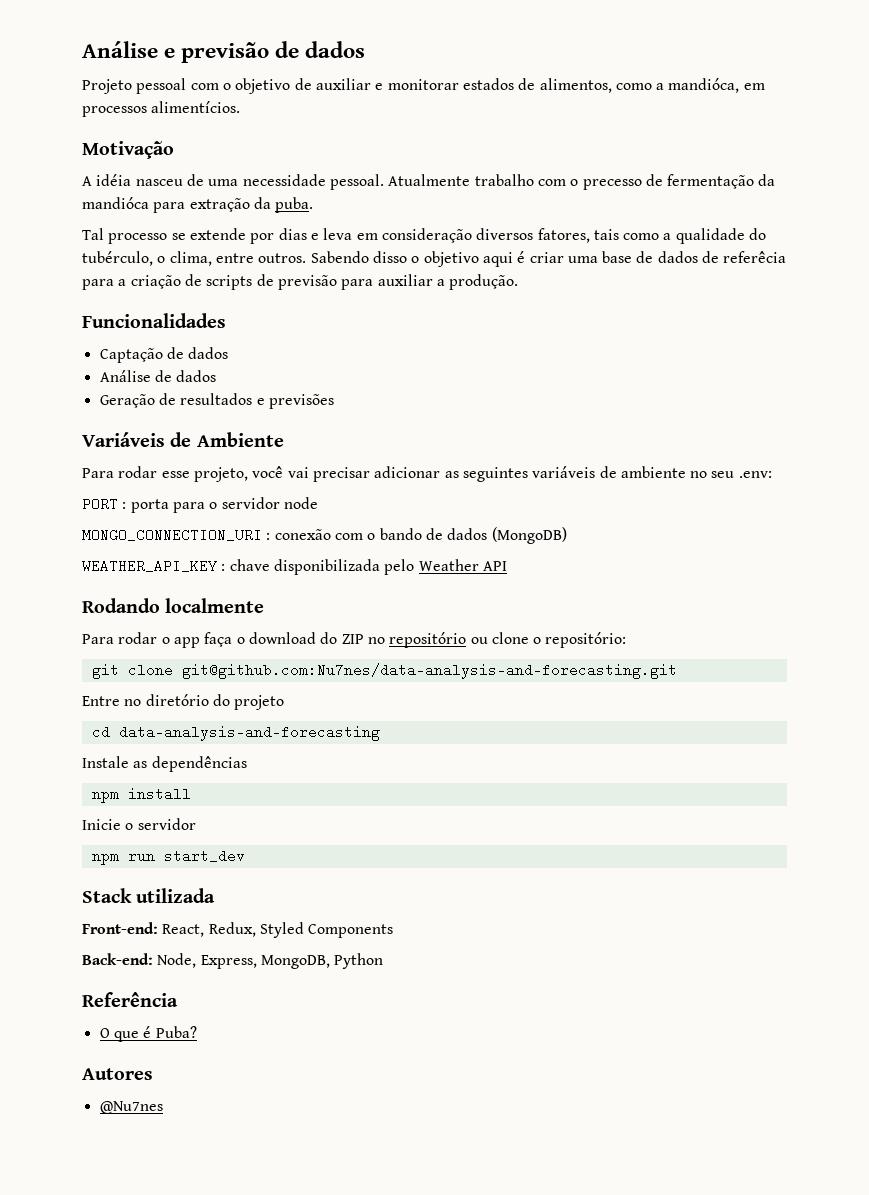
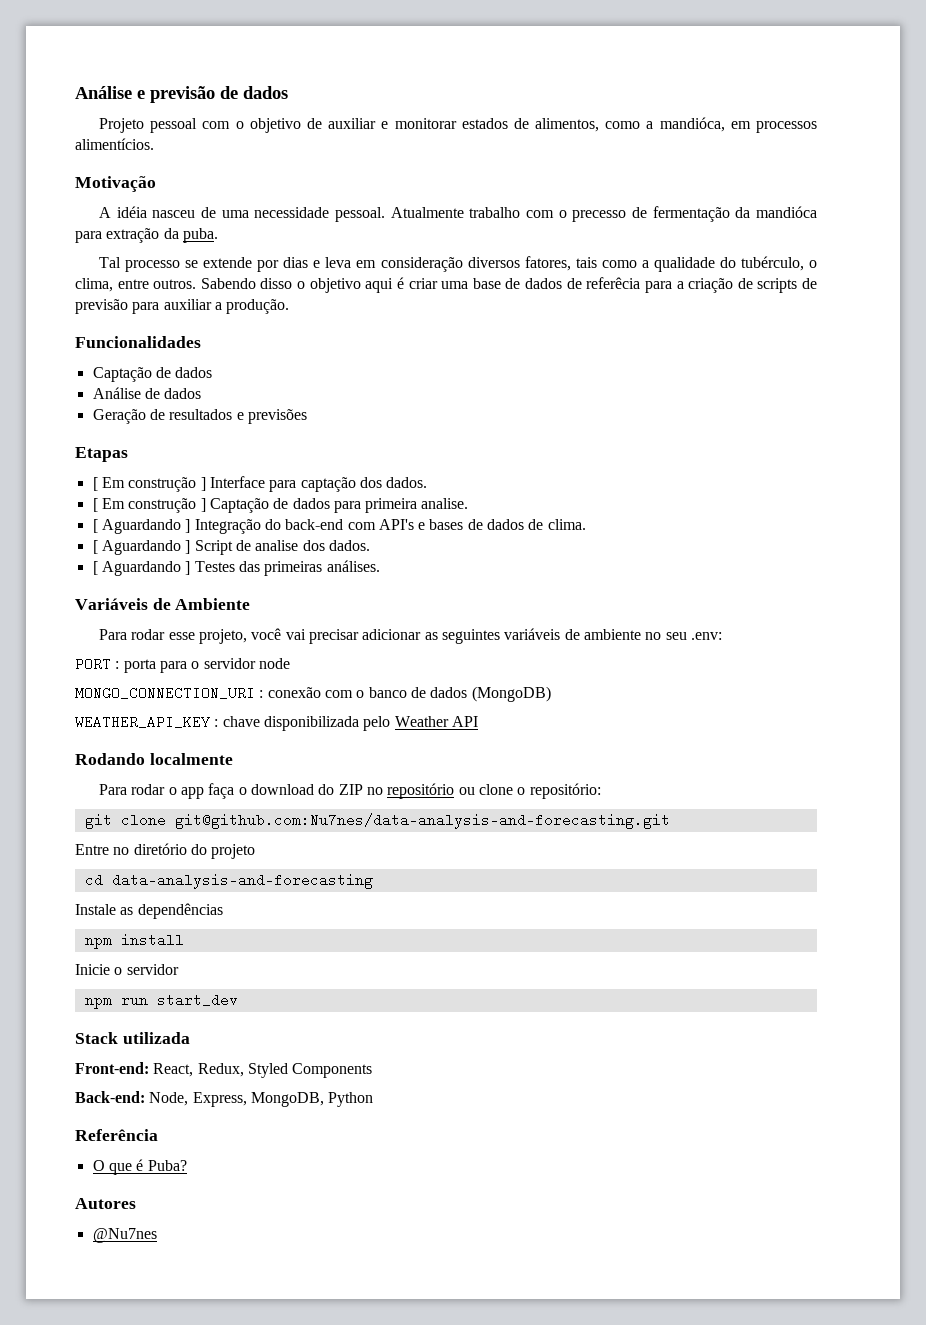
(334, 401) none -> [75,447,128,462] [92,476,428,492] [92,498,469,513] [92,519,586,534] [92,540,370,555] [92,560,380,576] // Etapas // [ Em construção ] Interface para captação dos dados. // [ Em construção ] Captação de dados para primeira analise. // [ Aguardando ] Integração do back-end com API's e bases de dados de clima. // [ Aguardando ] Script de analise dos dados. // [ Aguardando ] Testes das primeiras análises.
[379,528,422,540] bando -> [368,687,407,698] banco

